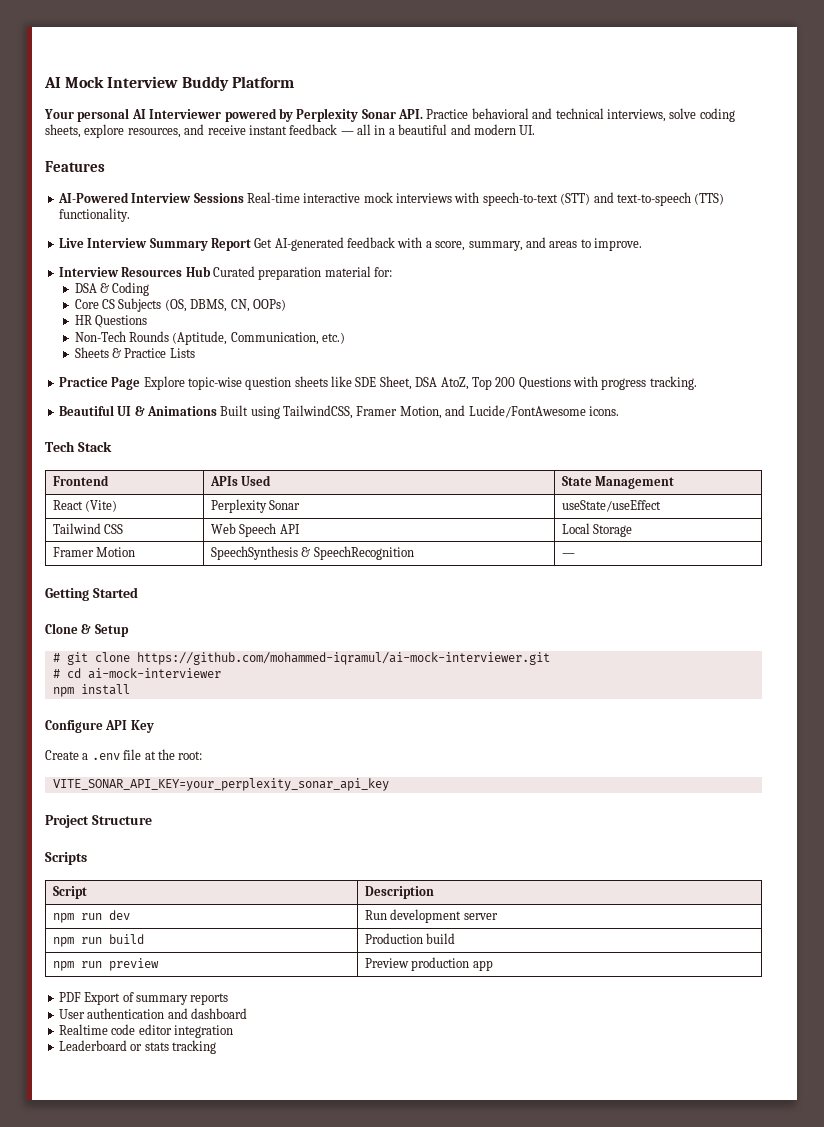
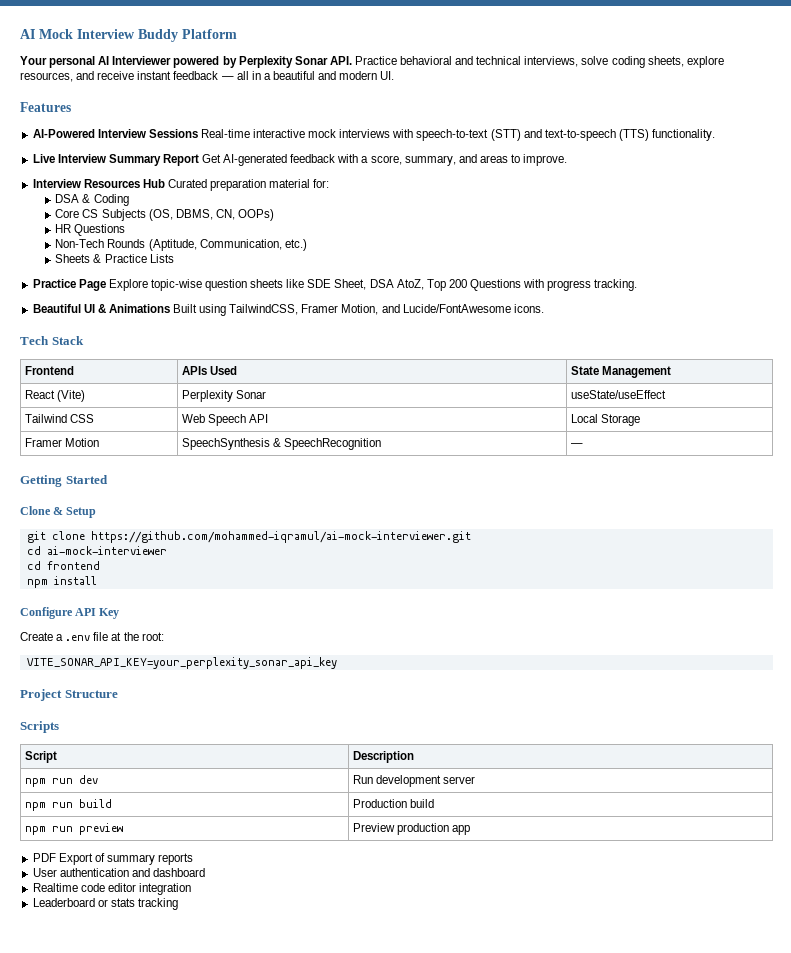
[52,653,60,662] # -> (97, 512) none
[52,669,60,678] # -> (471, 537) none
(221, 673) none -> [26,561,100,570] // cd frontend

